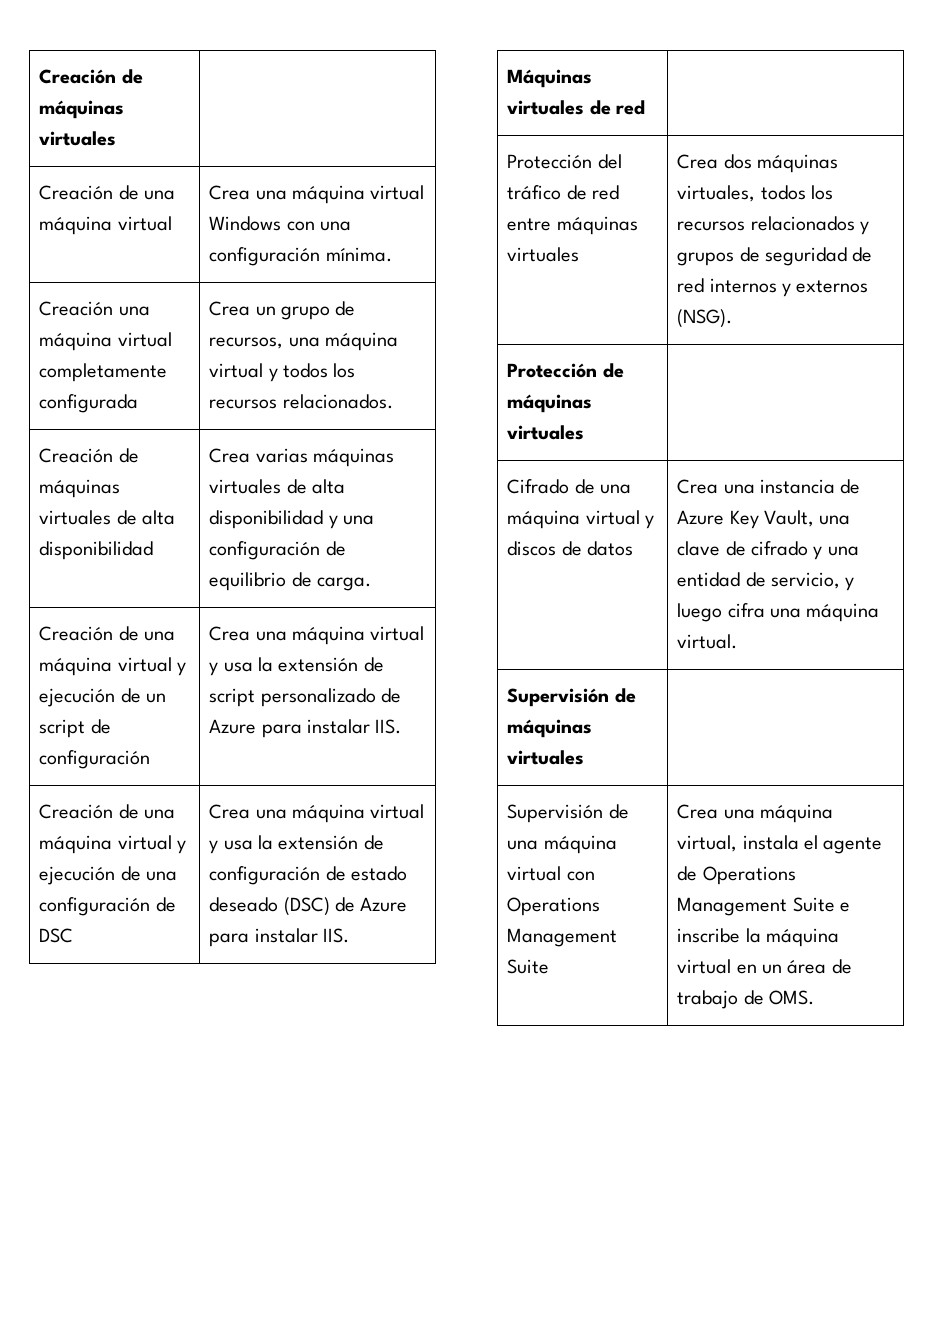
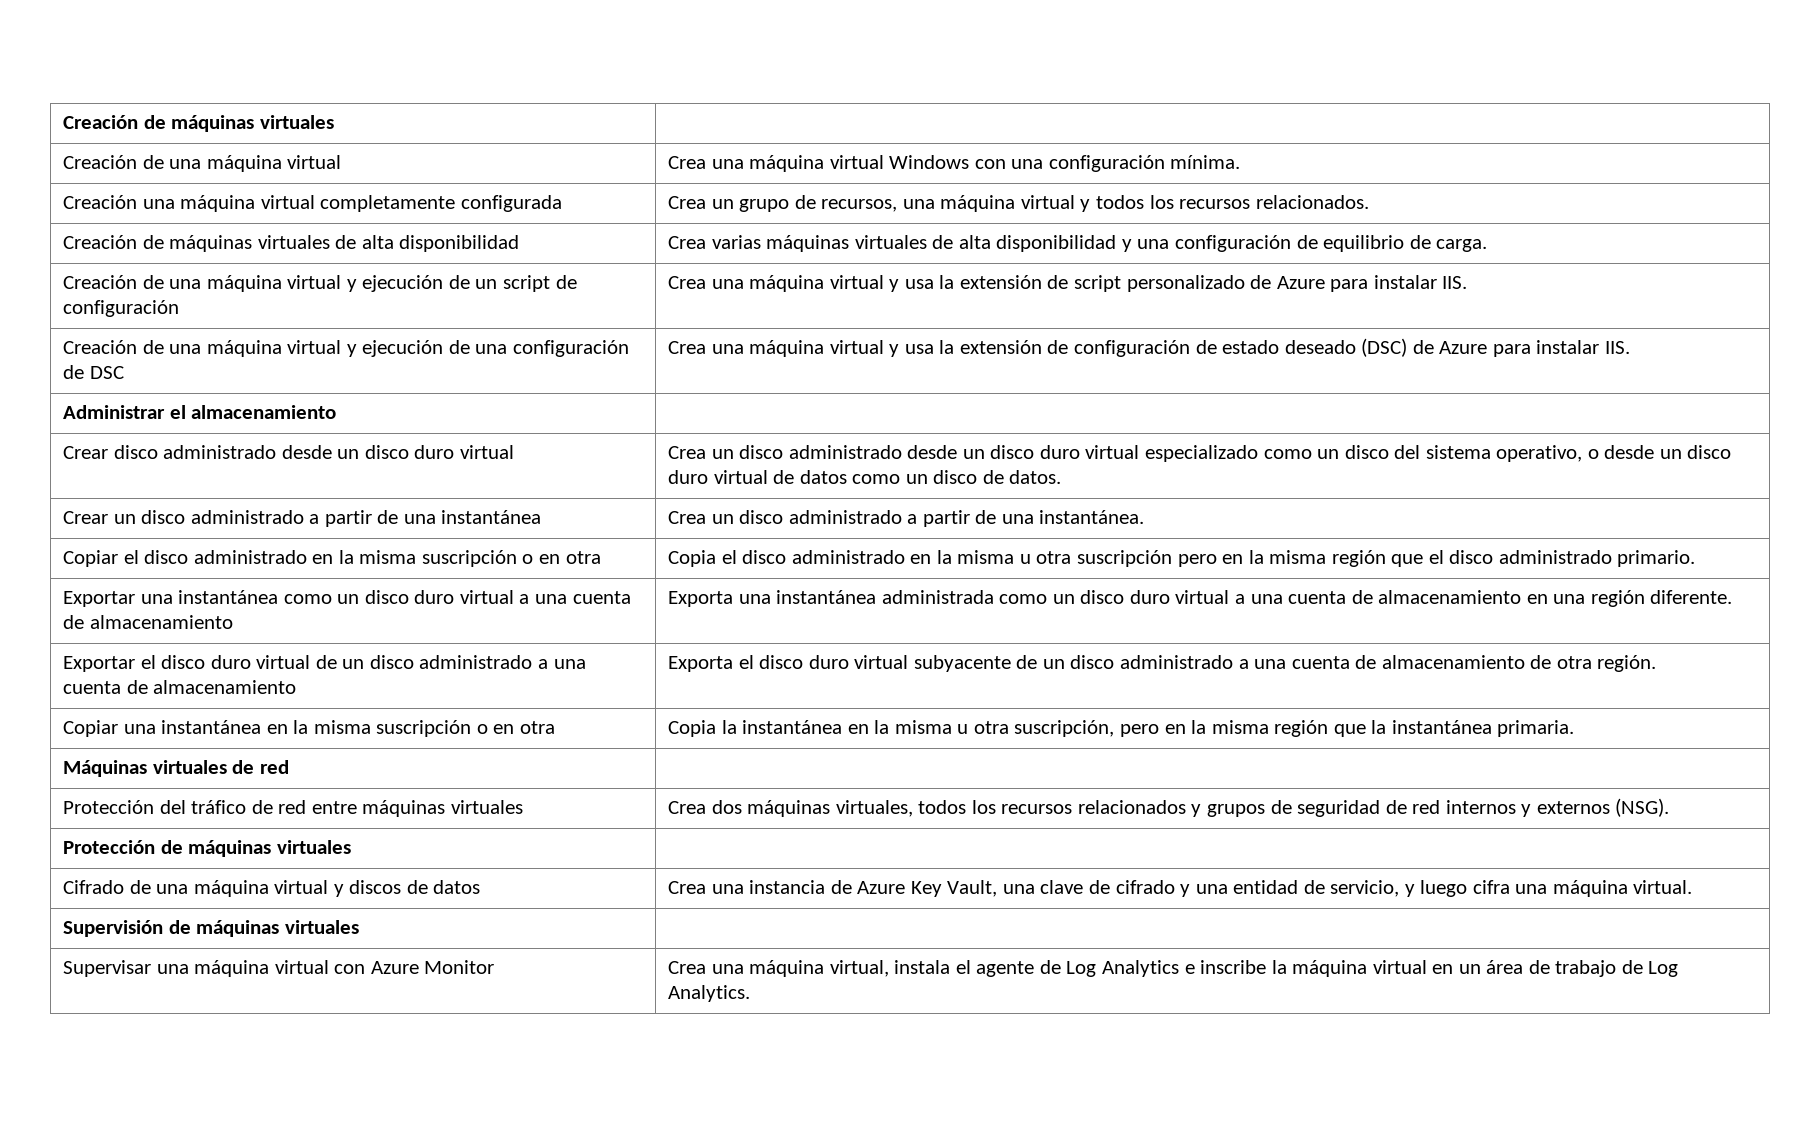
(349, 935) none -> [63,405,337,419] [63,445,514,459] [668,445,1732,462] [668,470,1062,484] [63,510,542,527] [668,510,1145,527] [63,550,601,567] [668,550,1696,567] [63,590,631,607] [63,615,233,629] [668,590,1733,607] [63,655,586,672] [63,680,297,694] [668,655,1657,672] [63,720,555,737] [668,720,1575,737] // Administrar el almacenamiento | // Crear disco administrado desde un disco duro virtual | Crea un disco administrado desde un disco duro virtual especializado como un disco del sistema operativo, o desde un disco duro virtual de datos como un disco de datos. // Crear un disco administrado a partir de una instantánea | Crea un disco administrado a partir de una instantánea. // Copiar el disco administrado en la misma suscripción o en otra | Copia el disco administrado en la misma u otra suscripción pero en la misma región que el disco administrado primario. // Exportar una instantánea como un disco duro virtual a una cuenta de almacenamiento | Exporta una instantánea administrada como un disco duro virtual a una cuenta de almacenamiento en una región diferente. // Exportar el disco duro virtual de un disco administrado a una cuenta de almacenamiento | Exporta el disco duro virtual subyacente de un disco administrado a una cuenta de almacenamiento de otra región. // Copiar una instantánea en la misma suscripción o en otra | Copia la instantánea en la misma u otra suscripción, pero en la misma región que la instantánea primaria.
[507,804,629,823] Supervisión de -> [63,960,152,977] Supervisar
[507,897,601,916] [507,928,618,947] [507,959,550,974] Operations Management Suite -> [370,960,495,974] Azure Monitor
[702,866,796,885] [677,897,835,916] Operations Management Suite -> [1066,960,1179,977] Log Analytics
[768,990,814,1005] OMS. -> [1648,961,1679,977] [668,985,751,1002] Log Analytics.

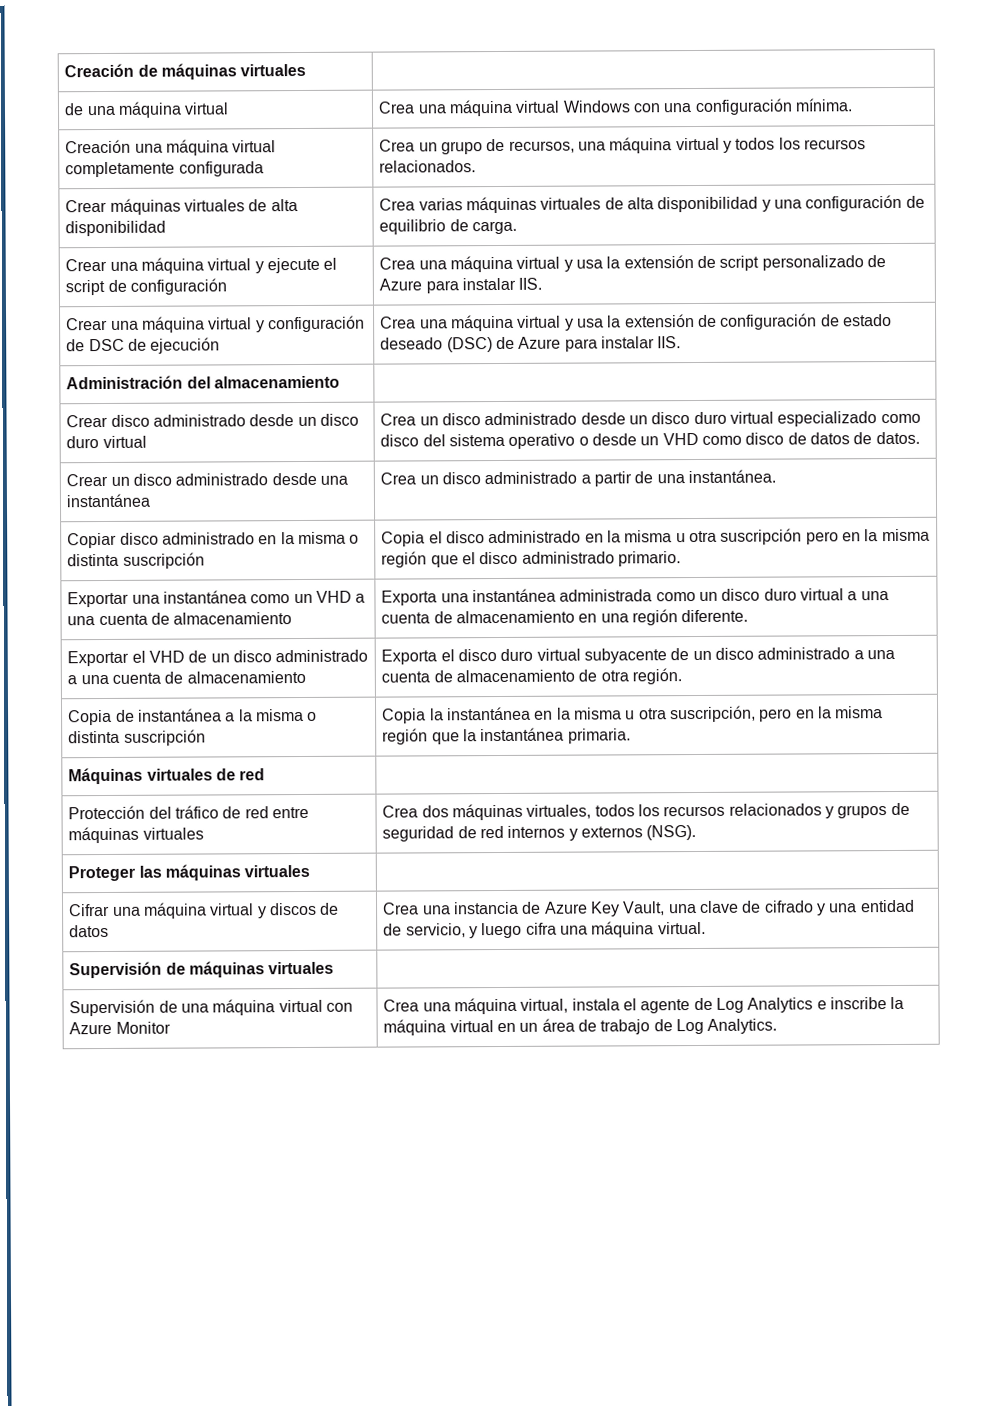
[63,155,138,169] Creación -> (307, 70) none
[63,235,164,249] Creación de -> [65,199,108,213] Crear
[63,275,498,292] Creación de una máquina virtual y ejecución de un -> [65,257,338,274] Crear una máquina virtual y ejecute el
[63,340,508,357] Creación de una máquina virtual y ejecución de una -> [66,316,265,333] Crear una máquina virtual y
(124, 372) none -> [128,337,221,354] de ejecución
[63,405,186,419] Administrar el -> [66,375,211,390] Administración del
[1317,449,1340,459] un -> (921, 418) none
[1496,445,1583,462] operativo, -> [508,433,576,449] operativo
[1687,445,1732,459] [668,470,978,484] disco duro virtual de datos como un disco -> [662,432,850,446] VHD como disco de datos
[309,510,399,527] a partir de -> [271,472,317,486] desde
[123,550,601,567] el disco administrado en la misma suscripción o en otra -> [119,531,360,545] [67,552,205,569] disco administrado en la misma o distinta suscripción
[364,590,514,604] disco duro virtual -> [316,590,353,603] VHD
[161,655,311,669] disco duro virtual -> [149,650,186,663] VHD
[63,720,555,737] Copiar una instantánea en la misma suscripción o en otra -> [68,708,318,726] [68,729,206,746] Copia de instantánea a la misma o distinta suscripción
[63,840,351,857] [63,880,151,894] Protección de máquinas virtuales | // Cifrado de -> [68,864,311,882] [69,903,111,917] Proteger las máquinas virtuales | // Cifrar
[63,960,152,977] Supervisar -> [69,999,178,1017] Supervisión de

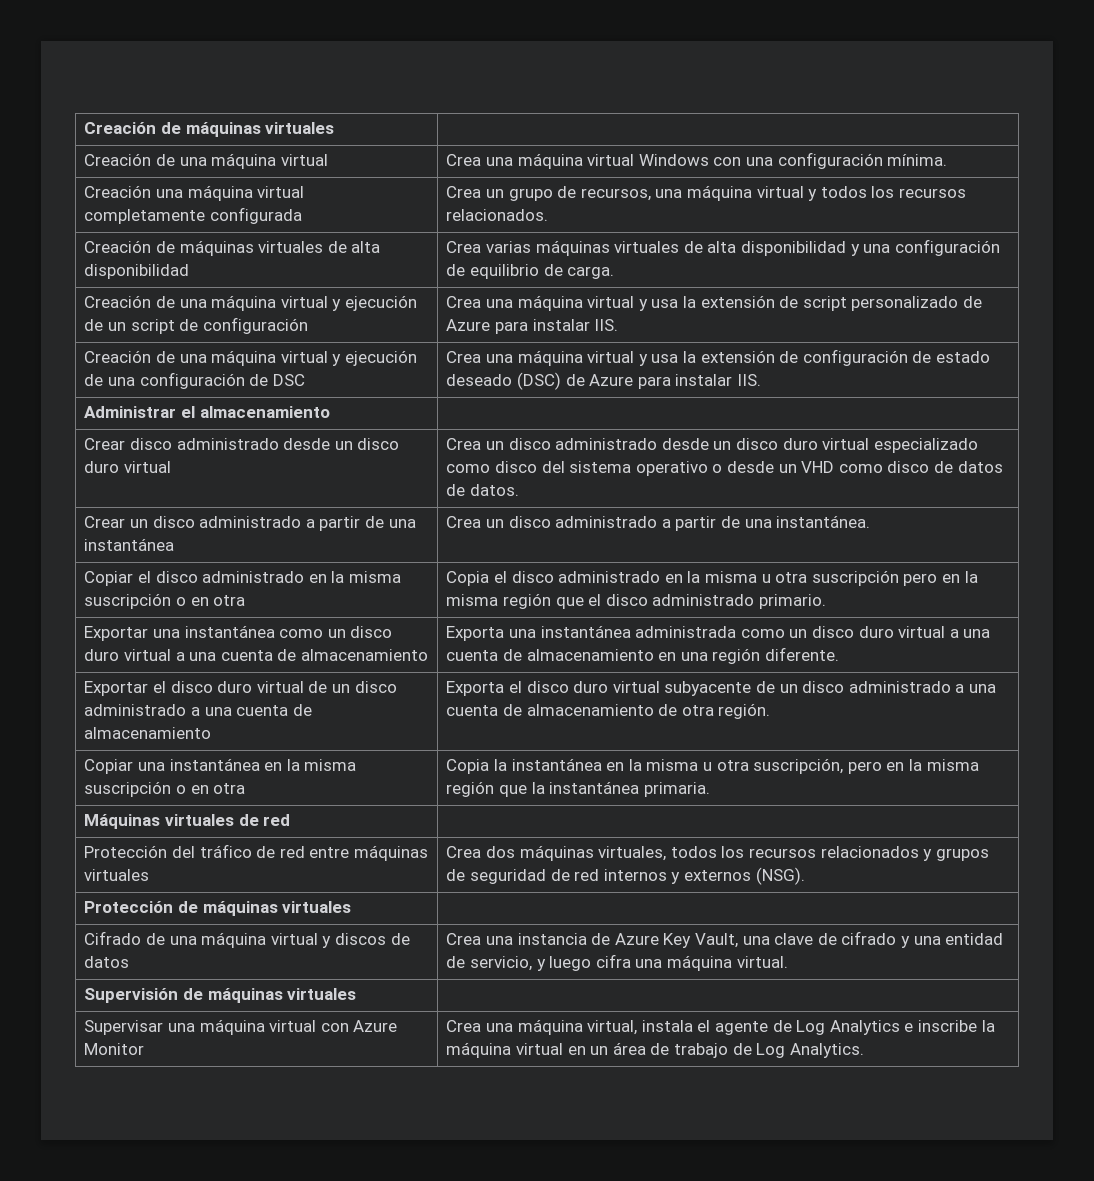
(307, 70) none -> [84,153,152,166] Creación
[65,199,108,213] Crear -> [84,240,176,253] Creación de
[65,257,338,274] Crear una máquina virtual y ejecute el -> [84,295,417,311] [84,319,127,331] Creación de una máquina virtual y ejecución de un
[66,316,265,333] Crear una máquina virtual y -> [84,350,417,366] [84,374,136,386] Creación de una máquina virtual y ejecución de una
[128,337,221,354] de ejecución -> (305, 380) none
[66,375,211,390] Administración del -> [84,406,196,418] Administrar el
[271,472,317,486] desde -> [305,516,384,531] a partir de
[119,531,360,545] [67,552,205,569] disco administrado en la misma o distinta suscripción -> [138,571,401,583] [84,593,246,609] el disco administrado en la misma suscripción o en otra
[316,590,353,603] VHD -> [350,626,393,638] [84,649,172,661] disco duro virtual
[149,650,186,663] VHD -> [170,681,304,693] disco duro virtual
[68,708,318,726] [68,729,206,746] Copia de instantánea a la misma o distinta suscripción -> [84,758,357,774] [84,781,246,797] Copiar una instantánea en la misma suscripción o en otra
[68,864,311,882] [69,903,111,917] Proteger las máquinas virtuales | // Cifrar -> [84,901,352,916] [84,931,166,945] Protección de máquinas virtuales | // Cifrado de
[69,999,178,1017] Supervisión de -> [84,1020,164,1035] Supervisar

